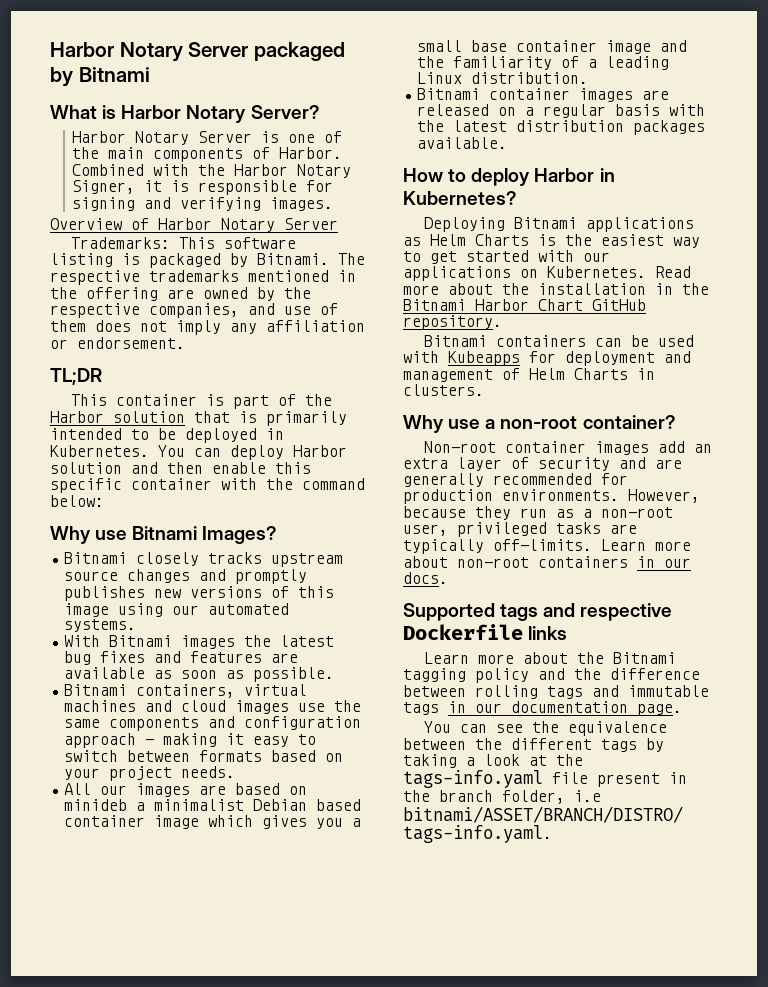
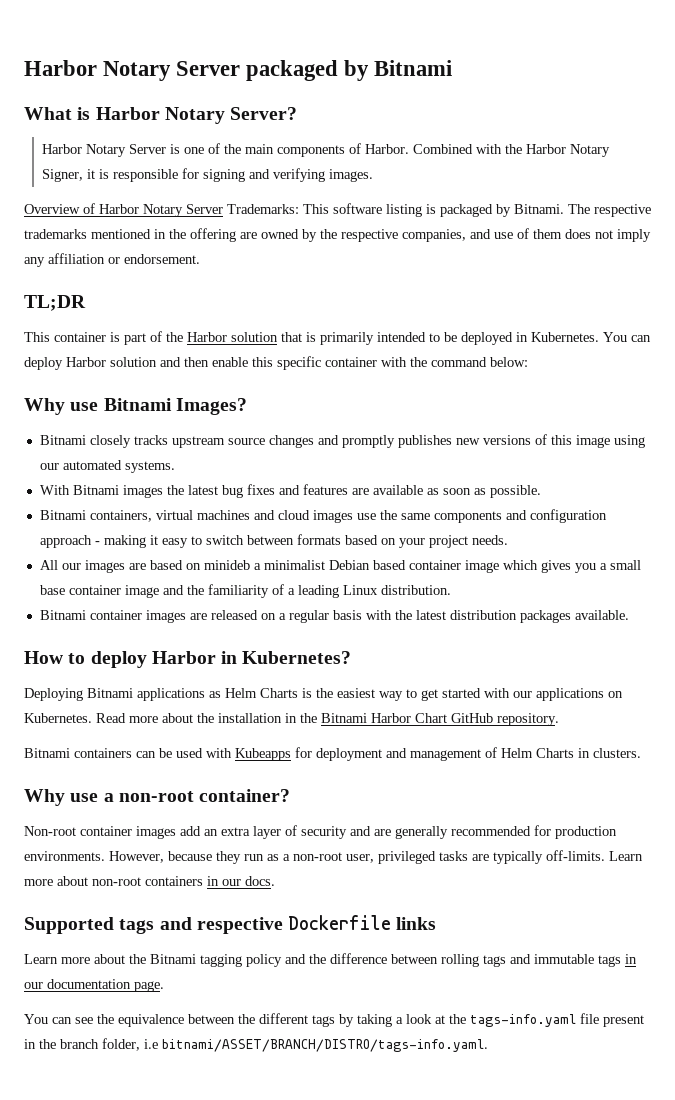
(338, 224) // -> (223, 209) none

